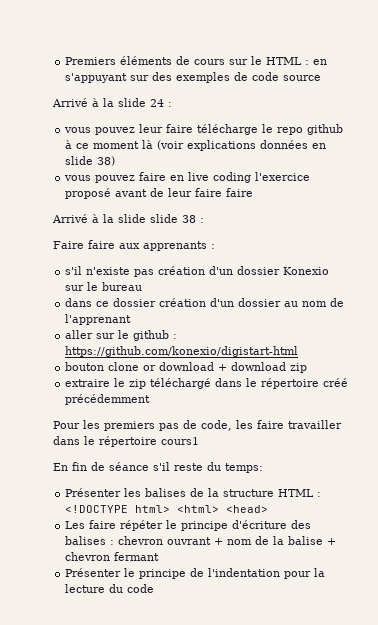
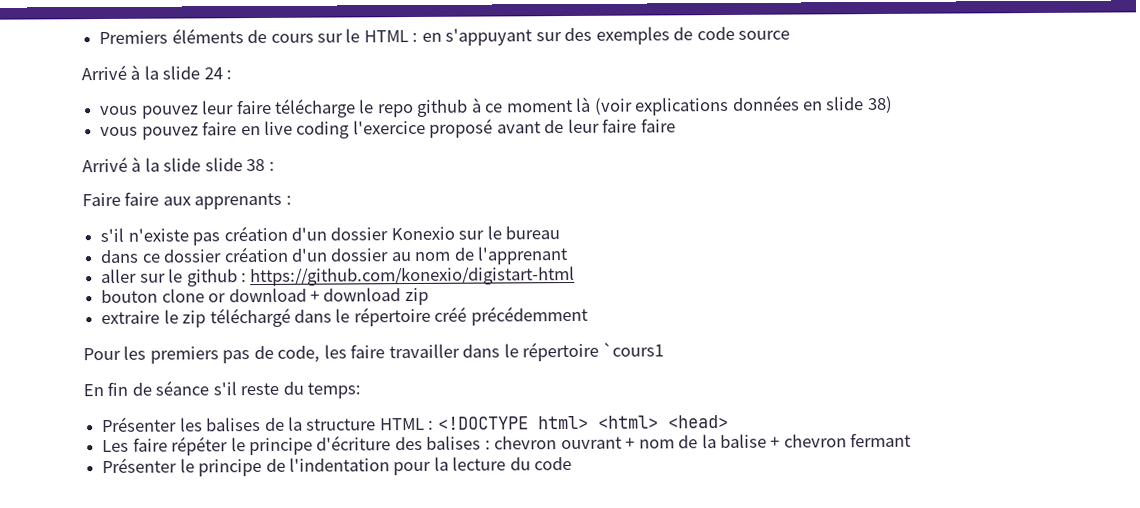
[161,437,199,445] cours1 -> [602,342,665,357] `cours1

